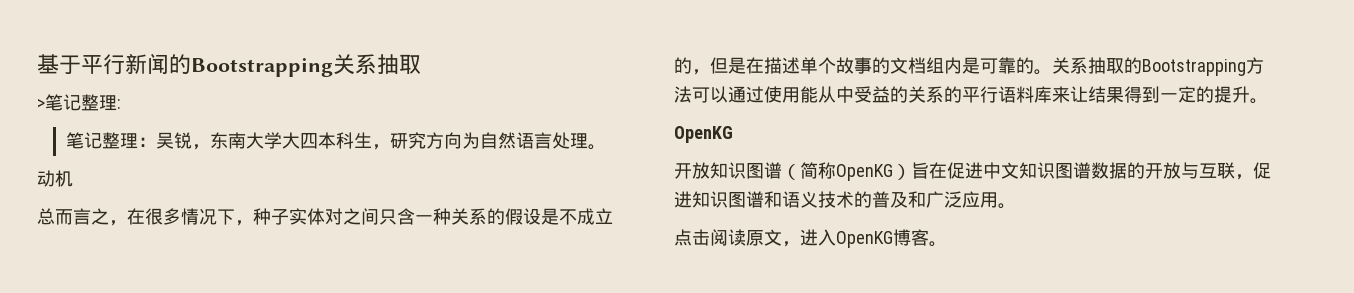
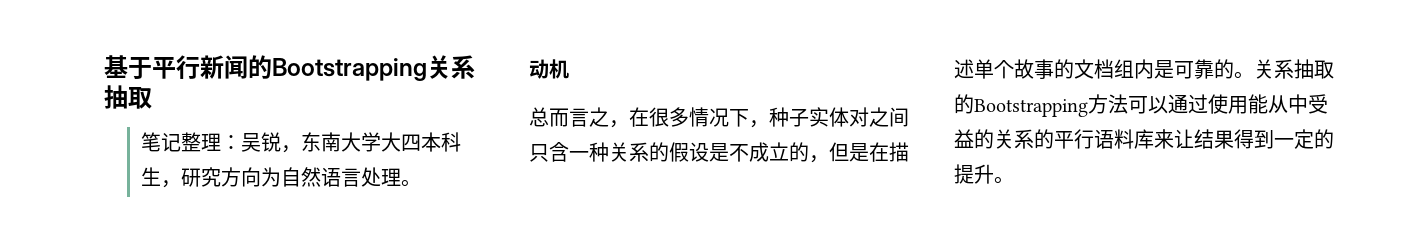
[37,94,121,111] // >笔记整理: -> (152, 98) none
[674,126,733,143] [674,162,1271,181] [674,191,1016,209] [674,229,947,248] // OpenKG // 开放知识图谱（简称OpenKG）旨在促进中文知识图谱数据的开放与互联，促进知识图谱和语义技术的普及和广泛应用。 // 点击阅读原文，进入OpenKG博客。 -> (1014, 180) none

